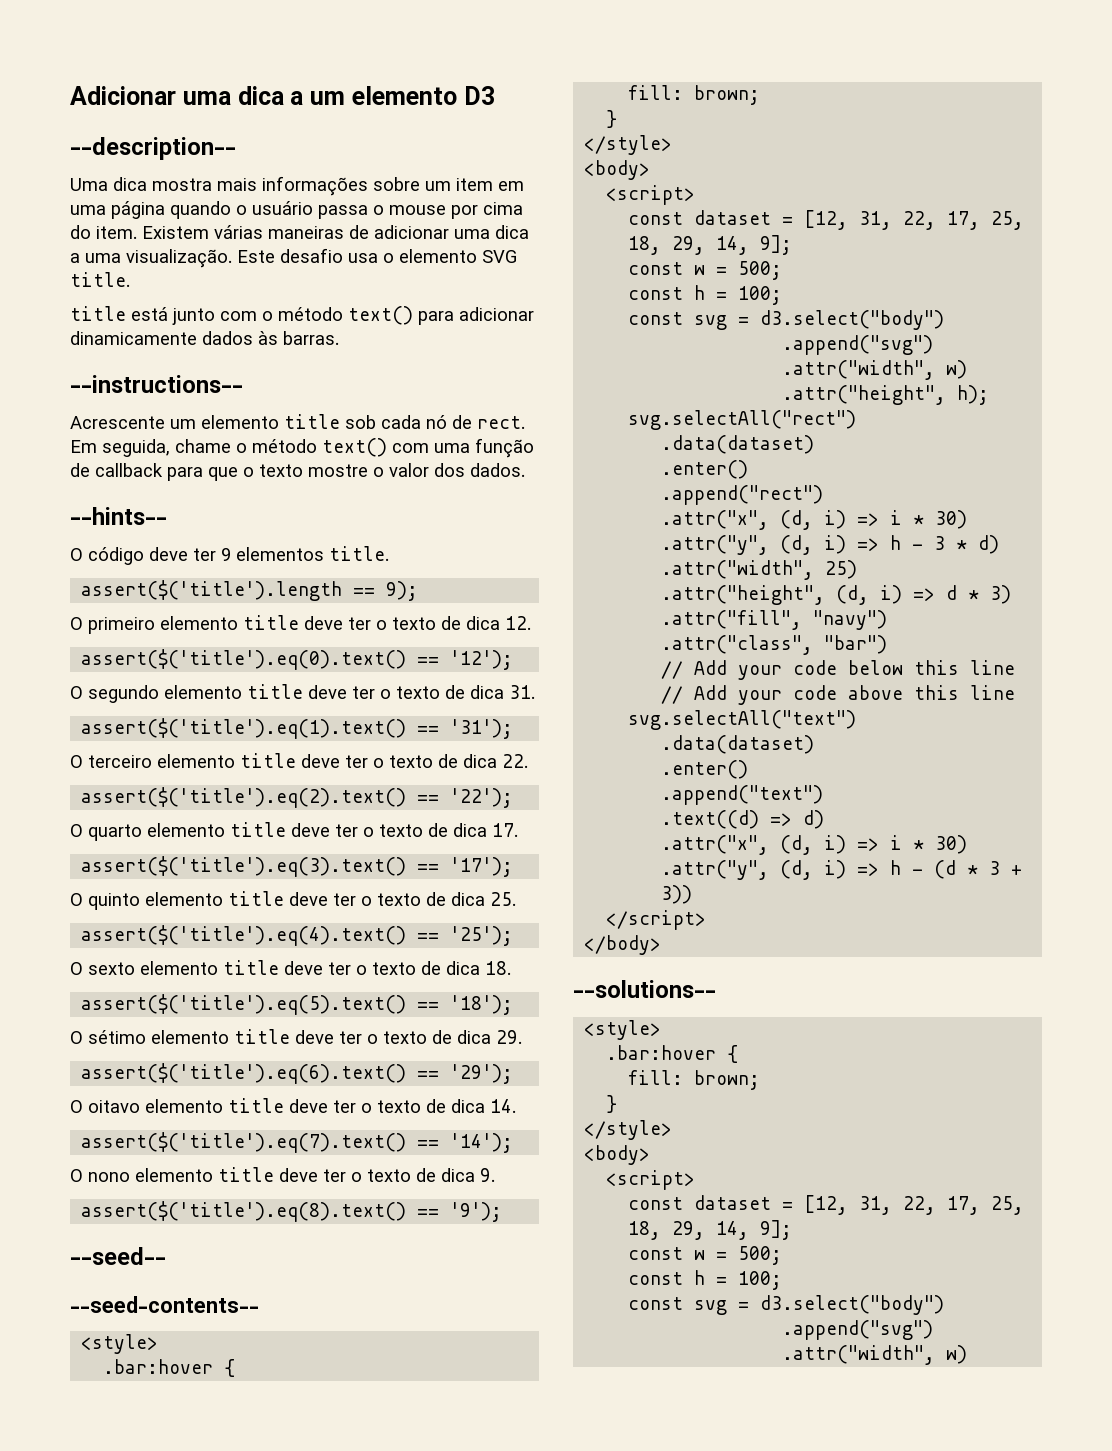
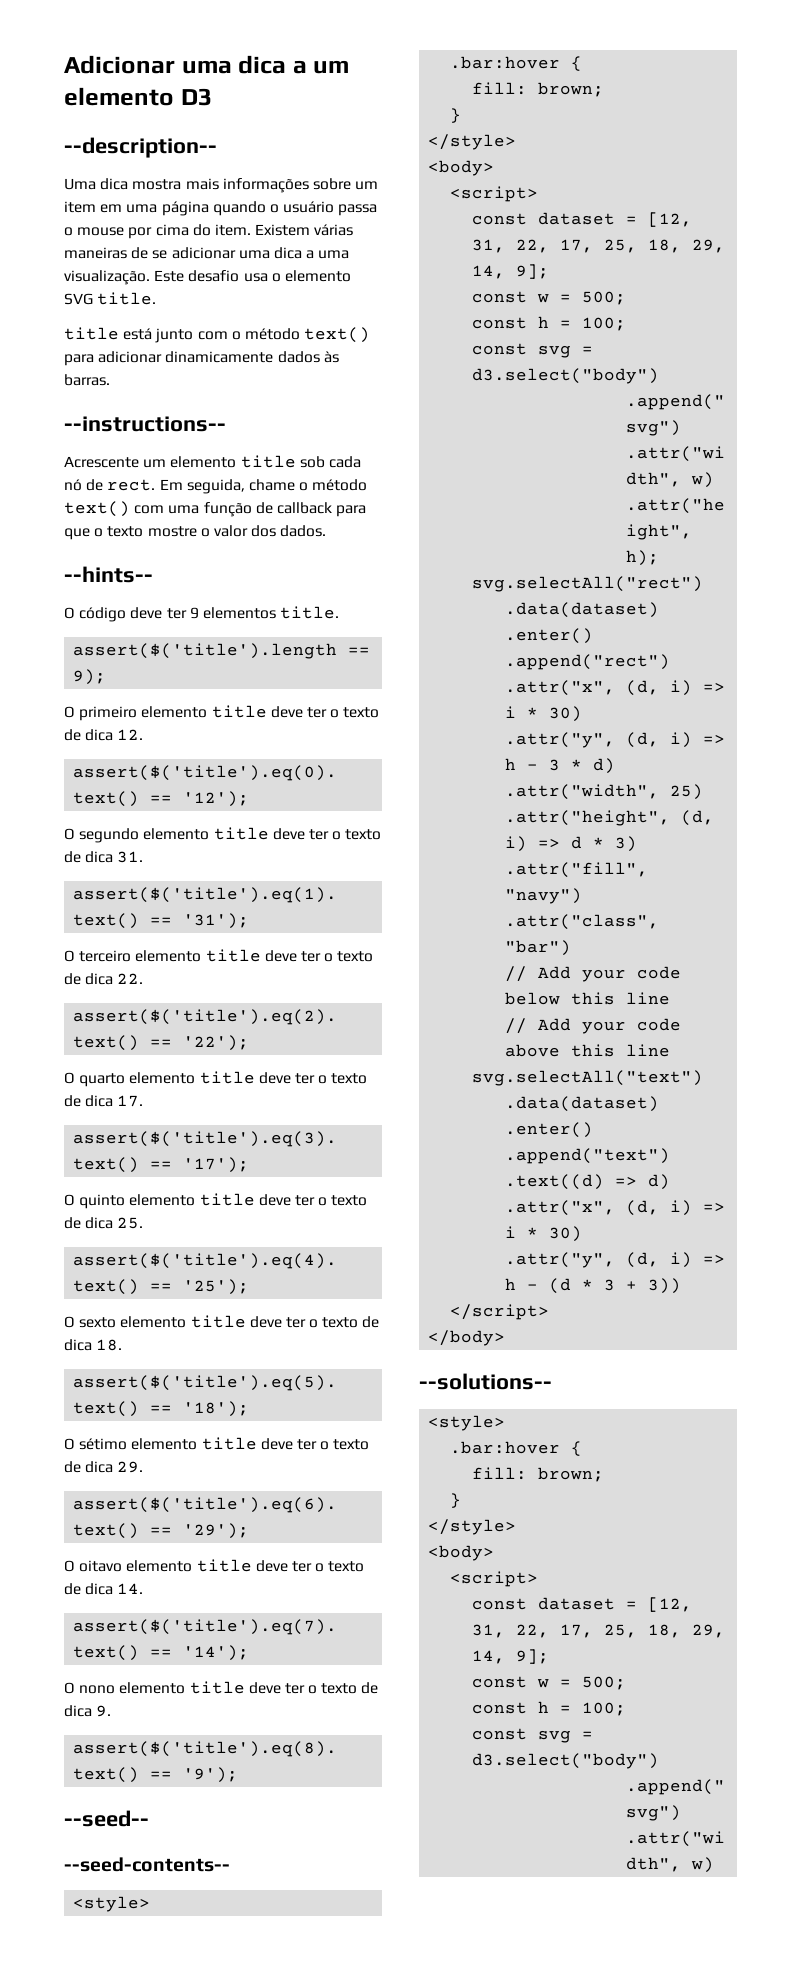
(369, 232) none -> [152,250,168,259] se

